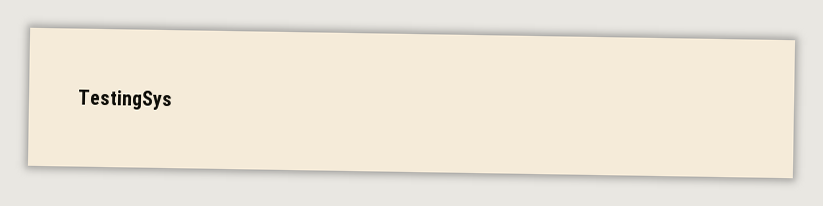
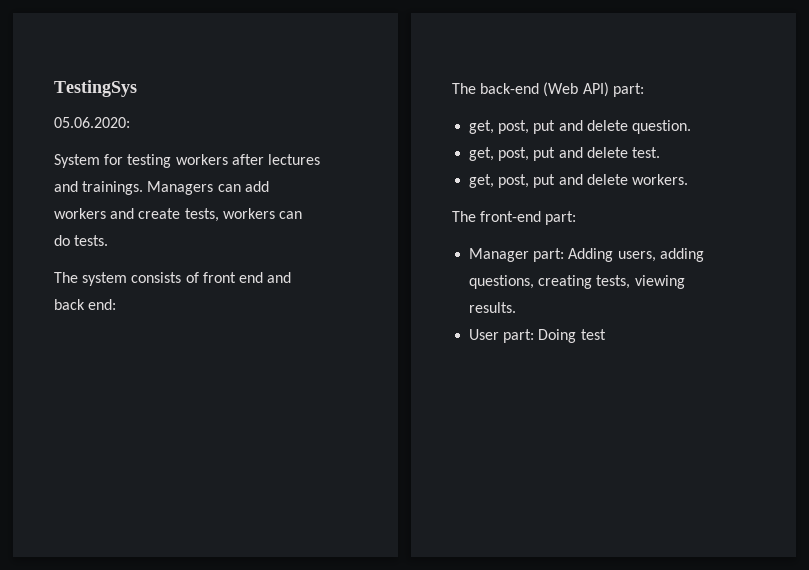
(173, 100) none -> [54,117,130,128] [54,154,320,168] [54,181,269,195] [54,208,302,222] [54,235,109,246] [54,272,292,286] [54,299,117,310] [452,82,644,97] [469,120,691,134] [469,147,660,161] [469,174,688,188] [452,211,577,225] [469,248,704,262] [469,275,685,289] [469,302,517,313] [469,329,606,343] // 05.06.2020: // System for testing workers after lectures and trainings. Managers can add workers and create tests, workers can do tests. // The system consists of front end and back end: // The back-end (Web API) part: // get, post, put and delete question. // get, post, put and delete test. // get, post, put and delete workers. // The front-end part: // Manager part: Adding users, adding questions, creating tests, viewing results. // User part: Doing test

